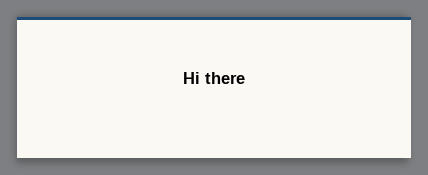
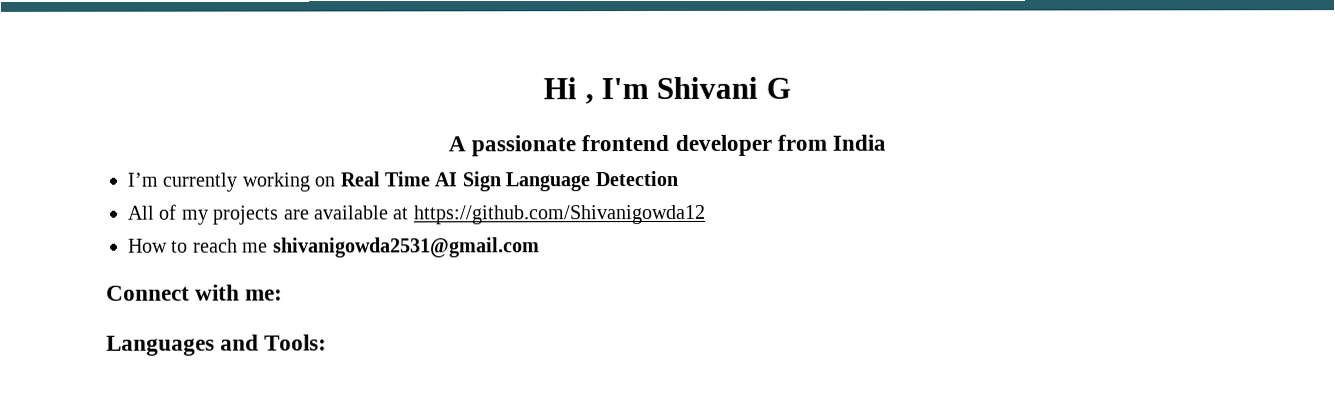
[205,72,245,84] there -> [584,76,791,105] [447,134,887,157] [127,170,678,192] [127,204,706,225] [128,237,540,258] [106,284,284,301] [106,334,328,356] , I'm Shivani G // A passionate frontend developer from India // I’m currently working on Real Time AI Sign Language Detection // All of my projects are available at https://github.com/Shivanigowda12 // How to reach me shivanigowda2531@gmail.com // Connect with me: // Languages and Tools:

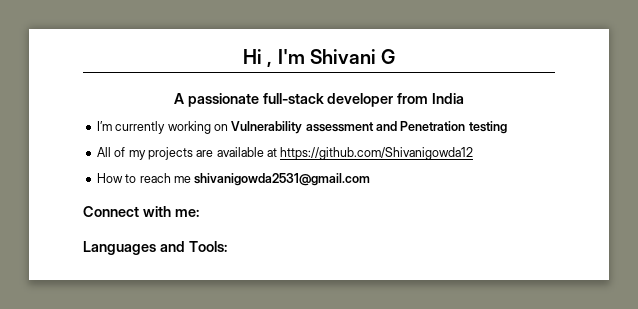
[581,134,670,152] frontend -> [262,93,324,104] full-stack
[339,170,678,192] Real Time AI Sign Language Detection -> [231,121,507,134] Vulnerability assessment and Penetration testing

